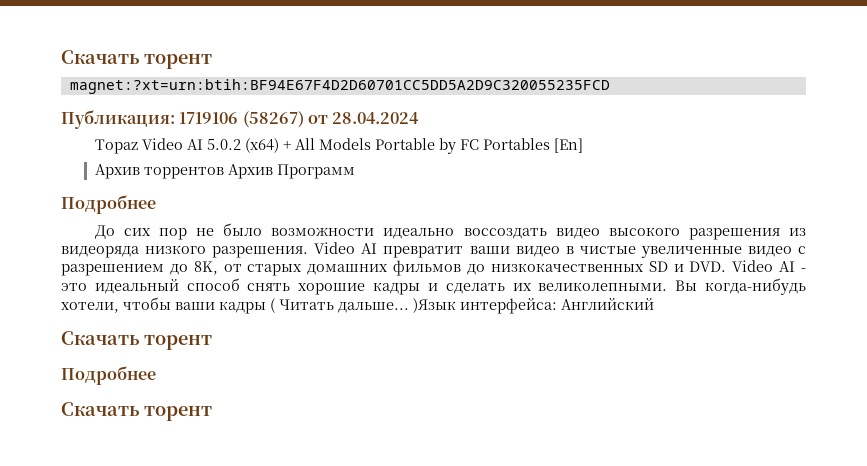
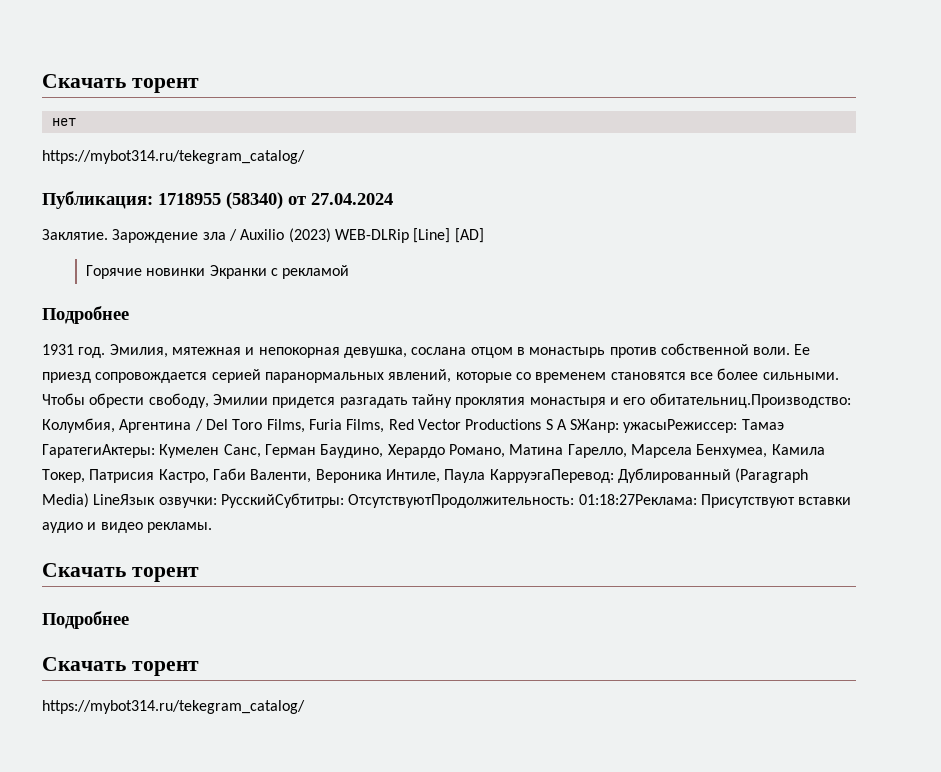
[61,50,212,69] [69,79,610,94] Скачать торент // magnet:?xt=urn:btih:BF94E67F4D2D60701CC5DD5A2D9C320055235FCD -> [42,74,199,93] [51,118,76,126] [42,150,305,164] Скачать торент // нет // https://mybot314.ru/tekegram_catalog/
[179,111,420,128] [94,138,583,154] [94,164,355,179] [61,195,156,214] [94,223,806,240] [61,242,806,258] [61,260,807,276] [61,278,806,295] [61,297,654,314] 1719106 (58267) от 28.04.2024 // Topaz Video AI 5.0.2 (x64) + All Models Portable by FC Portables [En] // Архив торрентов Архив Программ // Подробнее // До сих пор не было возможности идеально воссоздать видео высокого разрешения из видеоряда низкого разрешения. Video AI превратит ваши видео в чистые увеличенные видео с разрешением до 8K, от старых домашних фильмов до низкокачественных SD и DVD. Video AI - это идеальный способ снять хорошие кадры и сделать их великолепными. Вы когда-нибудь хотели, чтобы ваши кадры ( Читать дальше... )Язык интерфейса: Английский -> [158,192,393,209] [42,228,484,243] [85,265,350,279] [42,306,129,324] [42,343,811,358] [42,368,839,383] [42,393,851,408] [42,418,784,433] [42,444,825,458] [42,468,809,483] [42,493,852,508] [42,522,212,533] 1718955 (58340) от 27.04.2024 // Заклятие. Зарождение зла / Auxilio (2023) WEB-DLRip [Line] [AD] // Горячие новинки Экранки с рекламой // Подробнее // 1931 год. Эмилия, мятежная и непокорная девушка, сослана отцом в монастырь против собственной воли. Ее приезд сопровождается серией паранормальных явлений, которые со временем становятся все более сильными. Чтобы обрести свободу, Эмилии придется разгадать тайну проклятия монастыря и его обитательниц.Производство: Колумбия, Аргентина / Del Toro Films, Furia Films, Red Vector Productions S A SЖанр: ужасыРежиссер: Тамаэ ГаратегиАктеры: Кумелен Санс, Герман Баудино, Херардо Романо, Матина Гарелло, Марсела Бенхумеа, Камила Токер, Патрисия Кастро, Габи Валенти, Вероника Интиле, Паула КарруэгаПеревод: Дублированный (Paragraph Media) LineЯзык озвучки: РусскийСубтитры: ОтсутствуютПродолжительность: 01:18:27Реклама: Присутствуют вставки аудио и видео рекламы.
(212, 413) none -> [42,700,305,714] // https://mybot314.ru/tekegram_catalog/

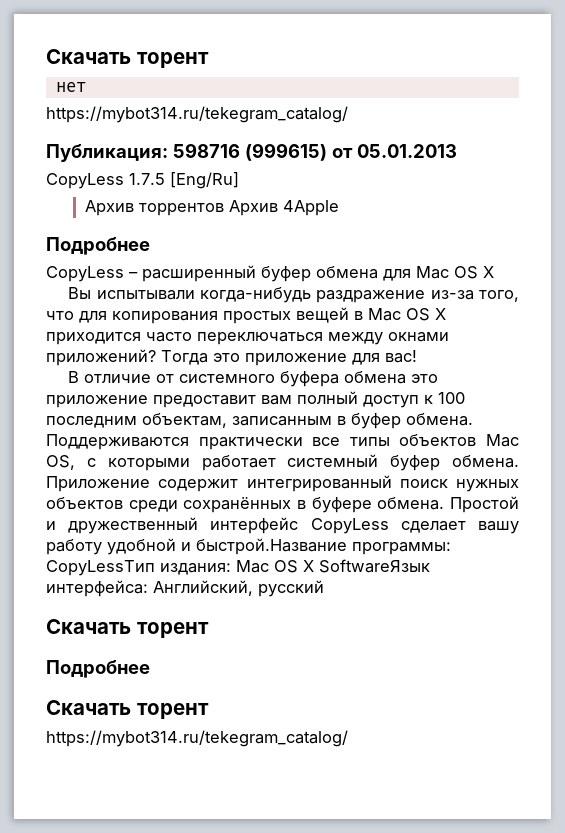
[158,192,393,209] [42,228,484,243] [85,265,350,279] [42,306,129,324] [42,343,811,358] [42,368,839,383] [42,393,851,408] [42,418,784,433] [42,444,825,458] [42,468,809,483] [42,493,852,508] [42,522,212,533] 1718955 (58340) от 27.04.2024 // Заклятие. Зарождение зла / Auxilio (2023) WEB-DLRip [Line] [AD] // Горячие новинки Экранки с рекламой // Подробнее // 1931 год. Эмилия, мятежная и непокорная девушка, сослана отцом в монастырь против собственной воли. Ее приезд сопровождается серией паранормальных явлений, которые со временем становятся все более сильными. Чтобы обрести свободу, Эмилии придется разгадать тайну проклятия монастыря и его обитательниц.Производство: Колумбия, Аргентина / Del Toro Films, Furia Films, Red Vector Productions S A SЖанр: ужасыРежиссер: Тамаэ ГаратегиАктеры: Кумелен Санс, Герман Баудино, Херардо Романо, Матина Гарелло, Марсела Бенхумеа, Камила Токер, Патрисия Кастро, Габи Валенти, Вероника Интиле, Паула КарруэгаПеревод: Дублированный (Paragraph Media) LineЯзык озвучки: РусскийСубтитры: ОтсутствуютПродолжительность: 01:18:27Реклама: Присутствуют вставки аудио и видео рекламы. -> [172,143,457,161] [46,172,239,189] [84,200,339,216] [46,237,150,255] [46,265,494,282] [68,287,519,303] [46,307,446,324] [46,332,449,345] [46,349,417,366] [68,371,439,387] [46,391,465,408] [46,413,473,429] [46,434,520,450] [46,454,519,471] [46,475,519,492] [46,496,519,513] [46,517,519,534] [46,538,451,555] [46,559,430,576] [46,580,324,597] 598716 (999615) от 05.01.2013 // CopyLess 1.7.5 [Eng/Ru] // Архив торрентов Архив 4Apple // Подробнее // CopyLess – расширенный буфер обмена для Mac OS X // Вы испытывали когда-нибудь раздражение из-за того, что для копирования простых вещей в Mac OS X приходится часто переключаться между окнами приложений? Тогда это приложение для вас! // В отличие от системного буфера обмена это приложение предоставит вам полный доступ к 100 последним объектам, записанным в буфер обмена. Поддерживаются практически все типы объектов Mac OS, с которыми работает системный буфер обмена. Приложение содержит интегрированный поиск нужных объектов среди сохранённых в буфере обмена. Простой и дружественный интерфейс CopyLess сделает вашу работу удобной и быстрой.Название программы: CopyLessТип издания: Mac OS X SoftwareЯзык интерфейса: Английский, русский

